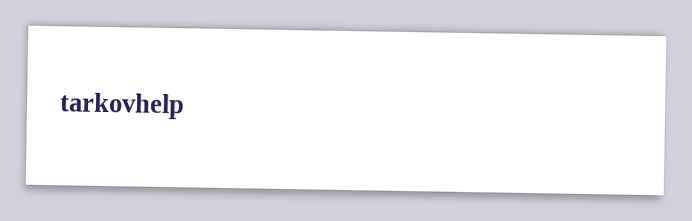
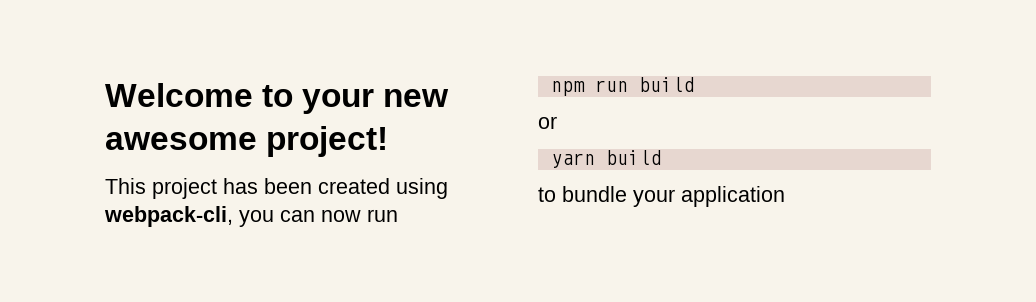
[59,92,185,120] tarkovhelp -> [105,83,450,114] [105,126,389,157] [105,178,448,199] [104,206,398,227] [550,77,694,96] [538,116,557,129] [550,150,661,168] [538,186,785,207] Welcome to your new awesome project! // This project has been created using webpack-cli, you can now run // npm run build // or // yarn build // to bundle your application

